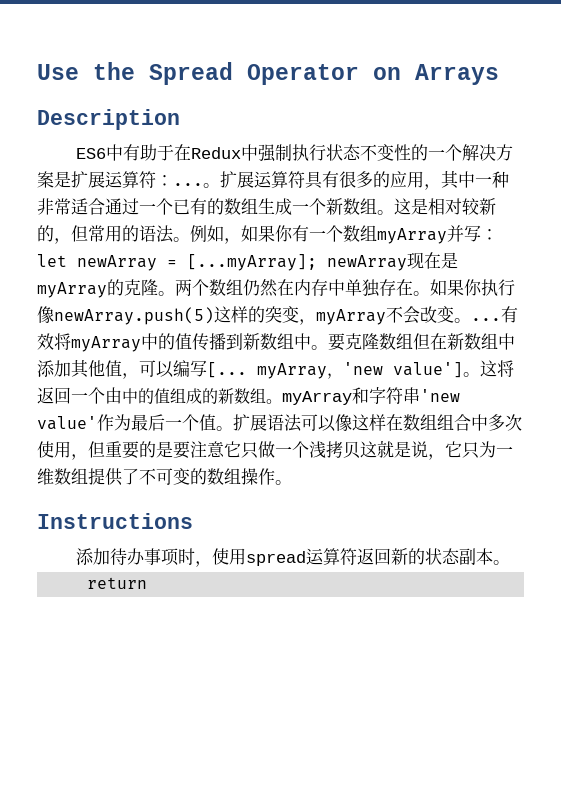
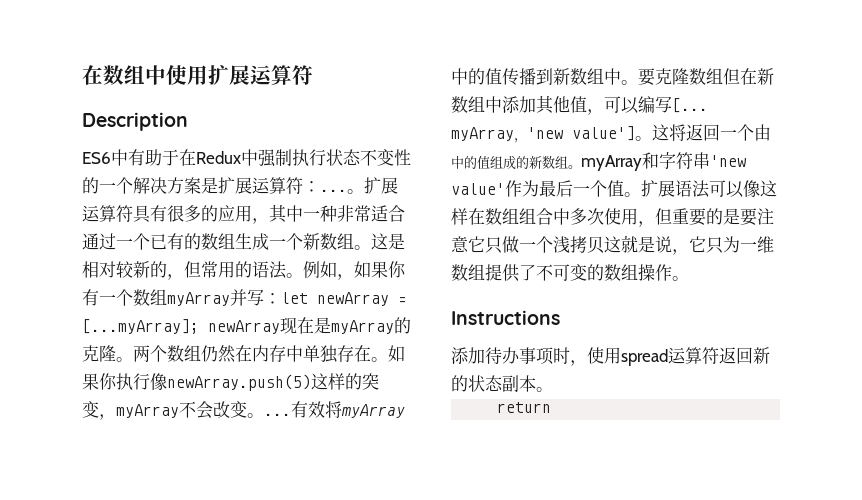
[37,62,499,85] Use the Spread Operator on Arrays -> [82,65,313,85] 在数组中使用扩展运算符

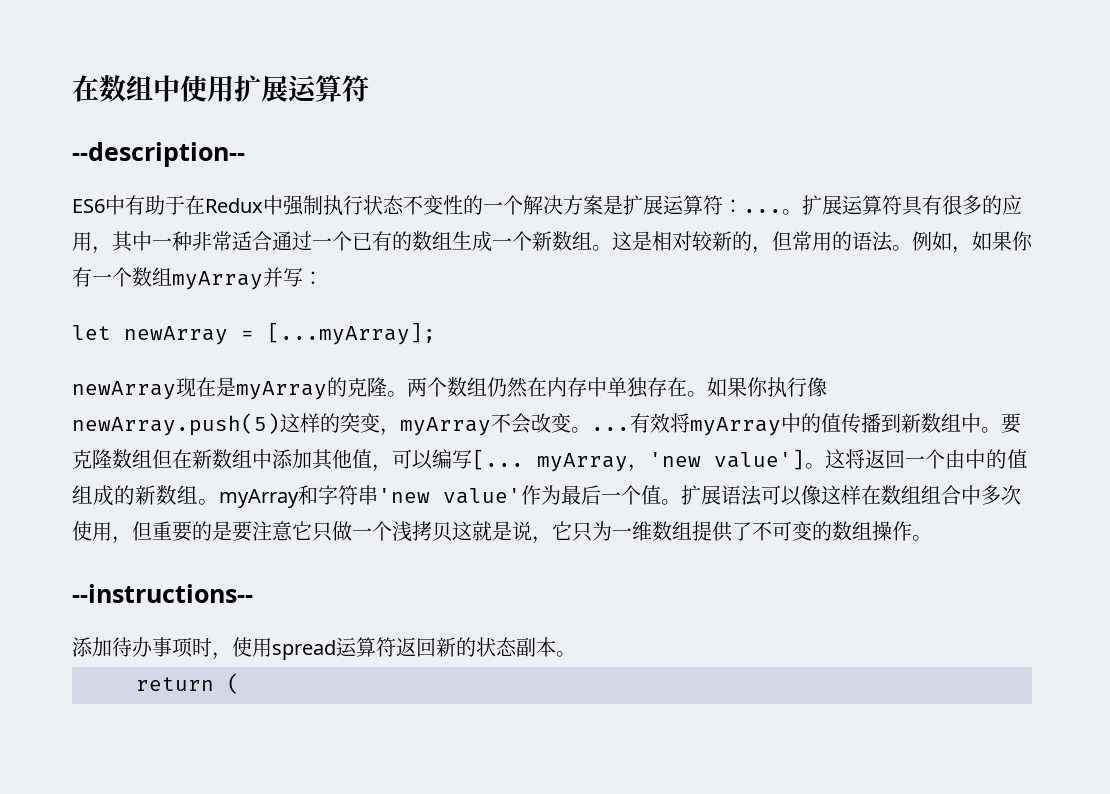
[82,112,188,131] Description -> [72,142,245,167] --description--
(281, 298) none -> (323, 278) //
(199, 326) none -> (436, 333) //
[451,310,560,325] Instructions -> [72,584,253,603] --instructions--
(552, 407) none -> [227,673,240,694] (

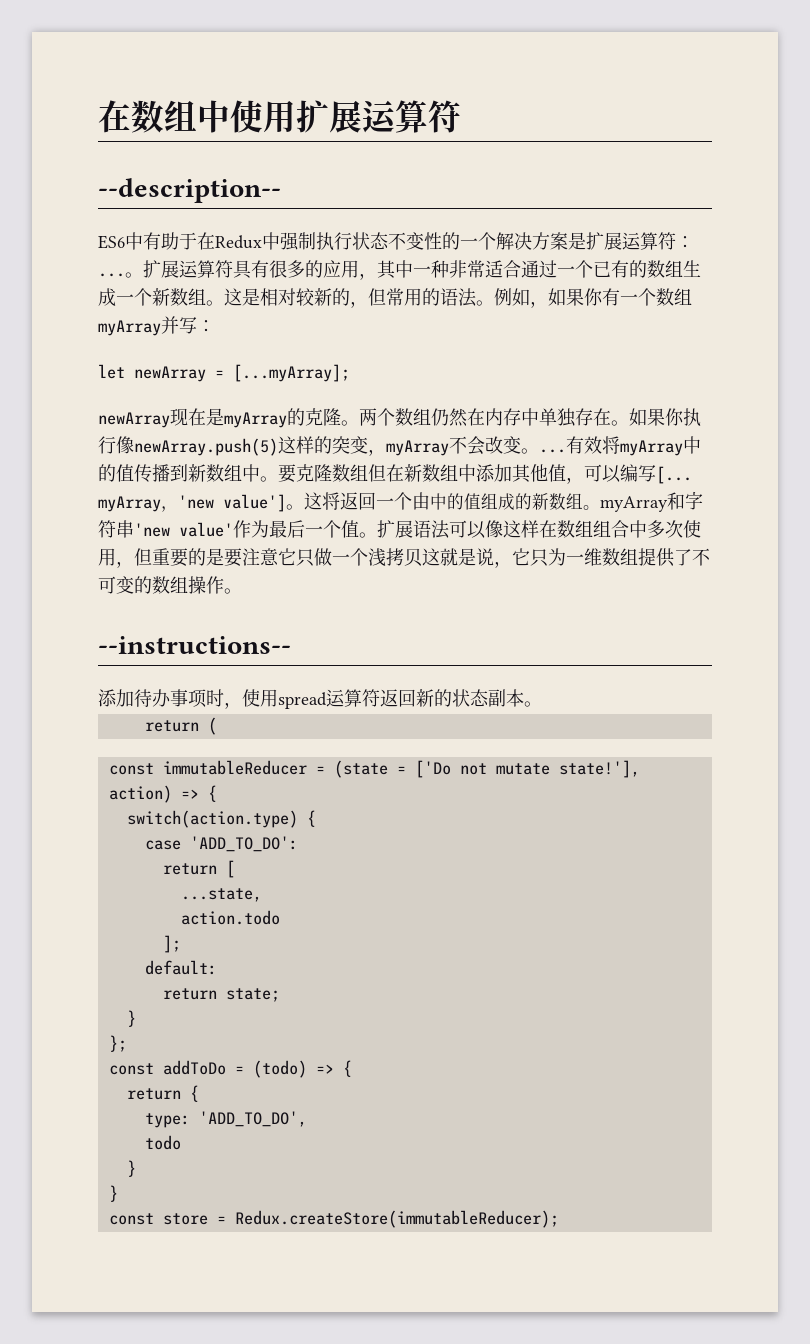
(240, 683) none -> [108,760,640,778] [108,785,217,803] [126,810,316,828] [144,836,298,852] [162,860,235,878] [180,888,262,902] [180,910,280,925] [162,935,181,953] [144,960,217,975] [162,988,280,1002] [126,1010,136,1027] [108,1035,127,1052] [108,1060,352,1078] [126,1085,199,1102] [144,1111,307,1128] [144,1135,181,1150] [126,1160,136,1177] [108,1185,118,1202] [108,1210,559,1228] // const immutableReducer = (state = ['Do not mutate state!'], action) => { // switch(action.type) { // case 'ADD_TO_DO': // return [ // ...state, // action.todo // ]; // default: // return state; // } // }; // const addToDo = (todo) => { // return { // type: 'ADD_TO_DO', // todo // } // } // const store = Redux.createStore(immutableReducer);

